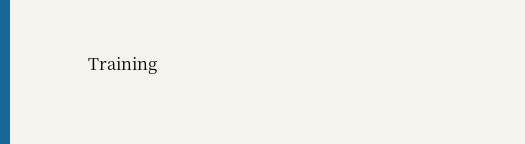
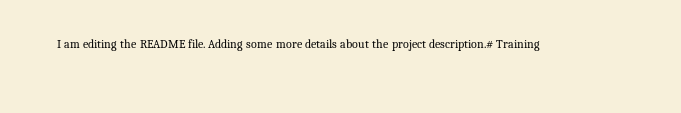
(88, 65) none -> [56,39,493,51] I am editing the README file. Adding some more details about the project description.#

